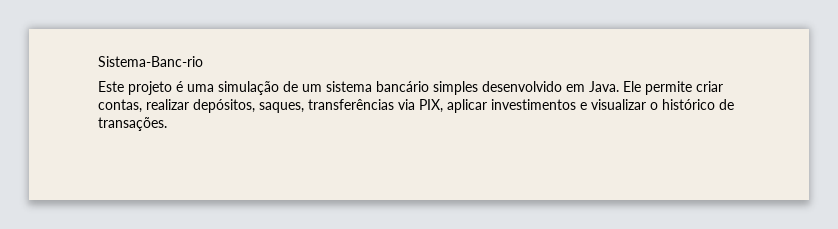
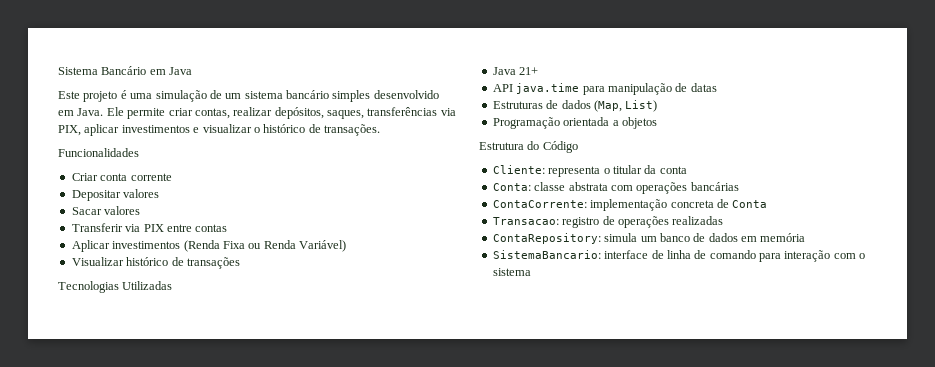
[98,56,203,67] Sistema-Banc-rio -> [58,66,193,75] Sistema Bancário em Java
(167, 124) none -> [58,148,139,157] [71,173,172,181] [71,189,160,201] [71,206,141,215] [71,223,228,232] [71,240,346,252] [71,257,240,269] [58,281,173,293] [492,67,539,75] [492,83,717,95] [492,100,658,112] [492,117,657,129] [479,141,578,153] [492,165,687,177] [492,182,739,194] [492,199,768,211] [492,216,724,228] [492,233,806,244] [492,250,866,262] [492,268,531,276] // Funcionalidades // Criar conta corrente // Depositar valores // Sacar valores // Transferir via PIX entre contas // Aplicar investimentos (Renda Fixa ou Renda Variável) // Visualizar histórico de transações // Tecnologias Utilizadas // Java 21+ // API java.time para manipulação de datas // Estruturas de dados (Map, List) // Programação orientada a objetos // Estrutura do Código // Cliente: representa o titular da conta // Conta: classe abstrata com operações bancárias // ContaCorrente: implementação concreta de Conta // Transacao: registro de operações realizadas // ContaRepository: simula um banco de dados em memória // SistemaBancario: interface de linha de comando para interação com o sistema

